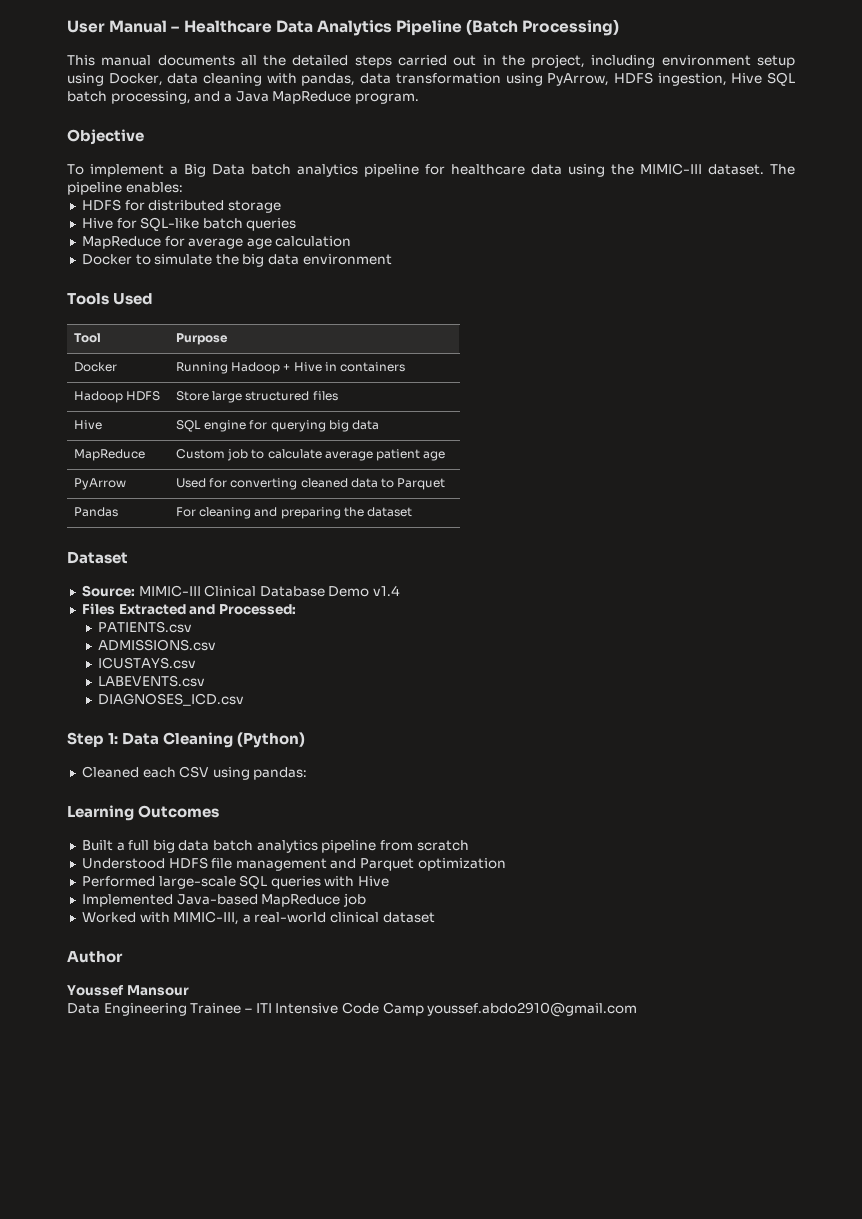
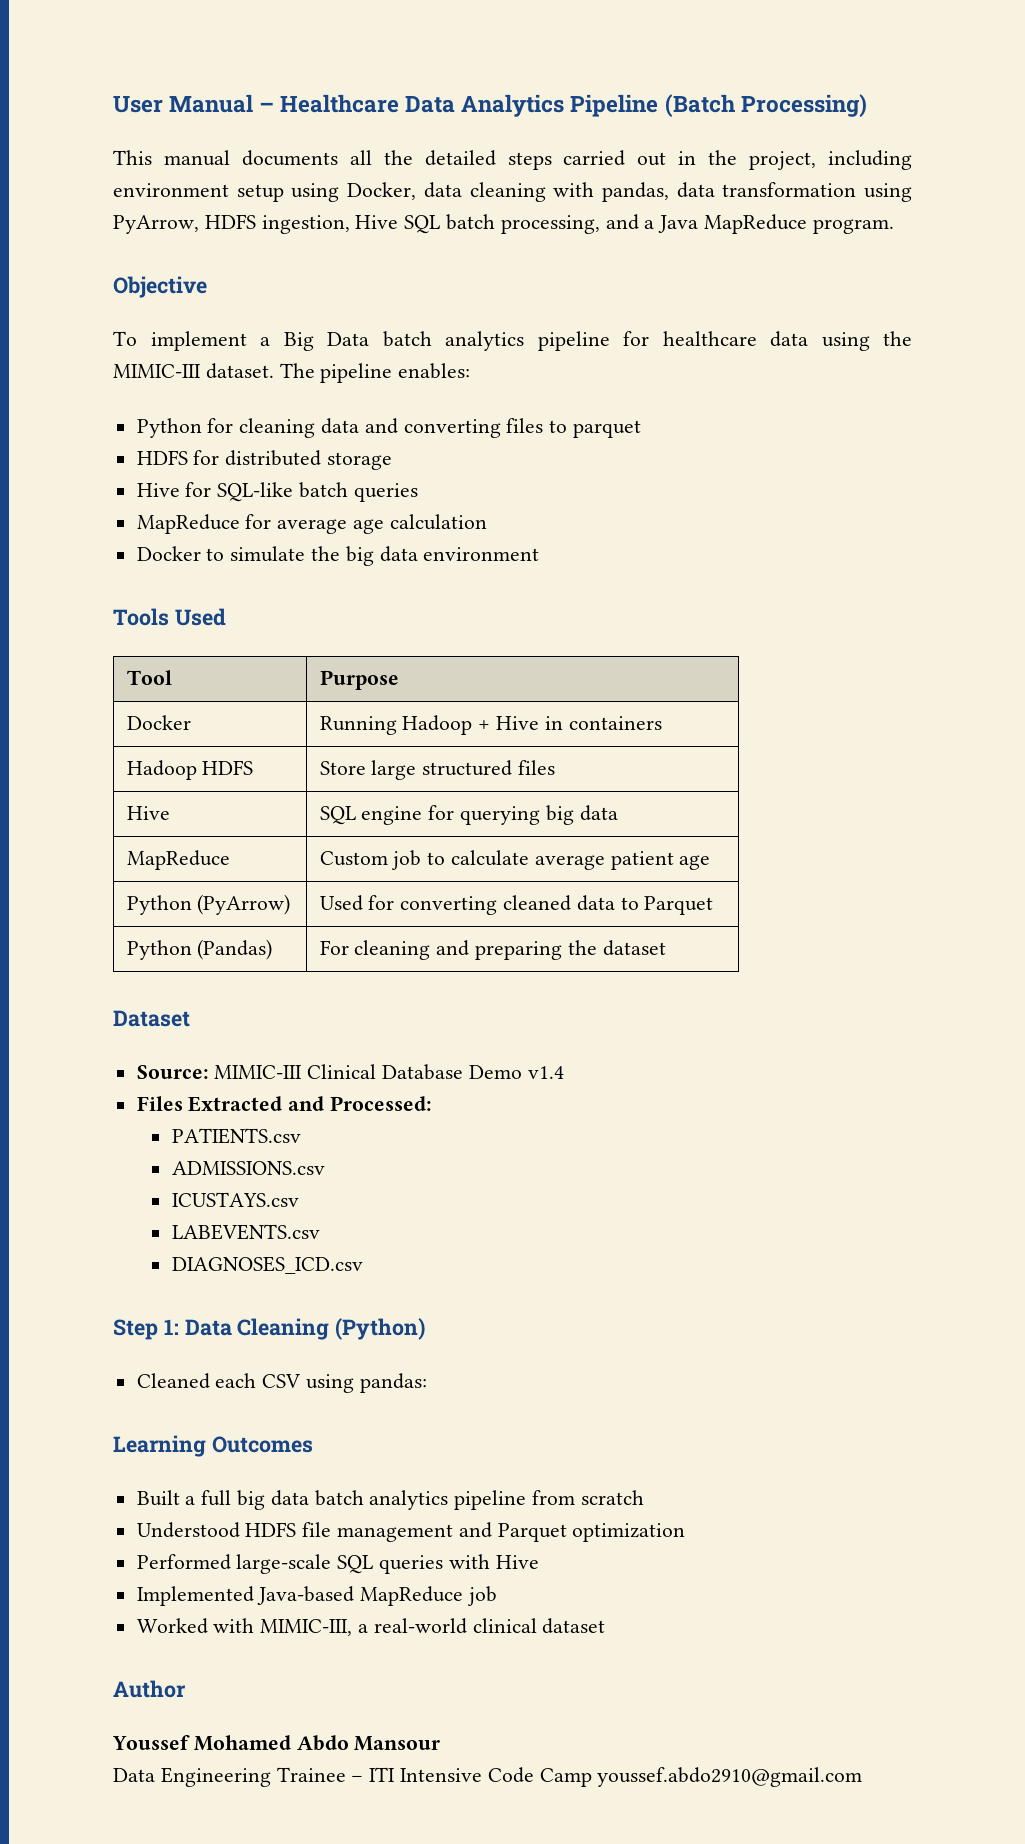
(183, 187) none -> [136,418,642,438] // Python for cleaning data and converting files to parquet
[73,478,126,490] PyArrow -> [126,894,291,915] Python (PyArrow)
[73,507,118,517] Pandas -> [126,939,273,960] Python (Pandas)
(124, 990) none -> [193,1735,349,1751] Mohamed Abdo

